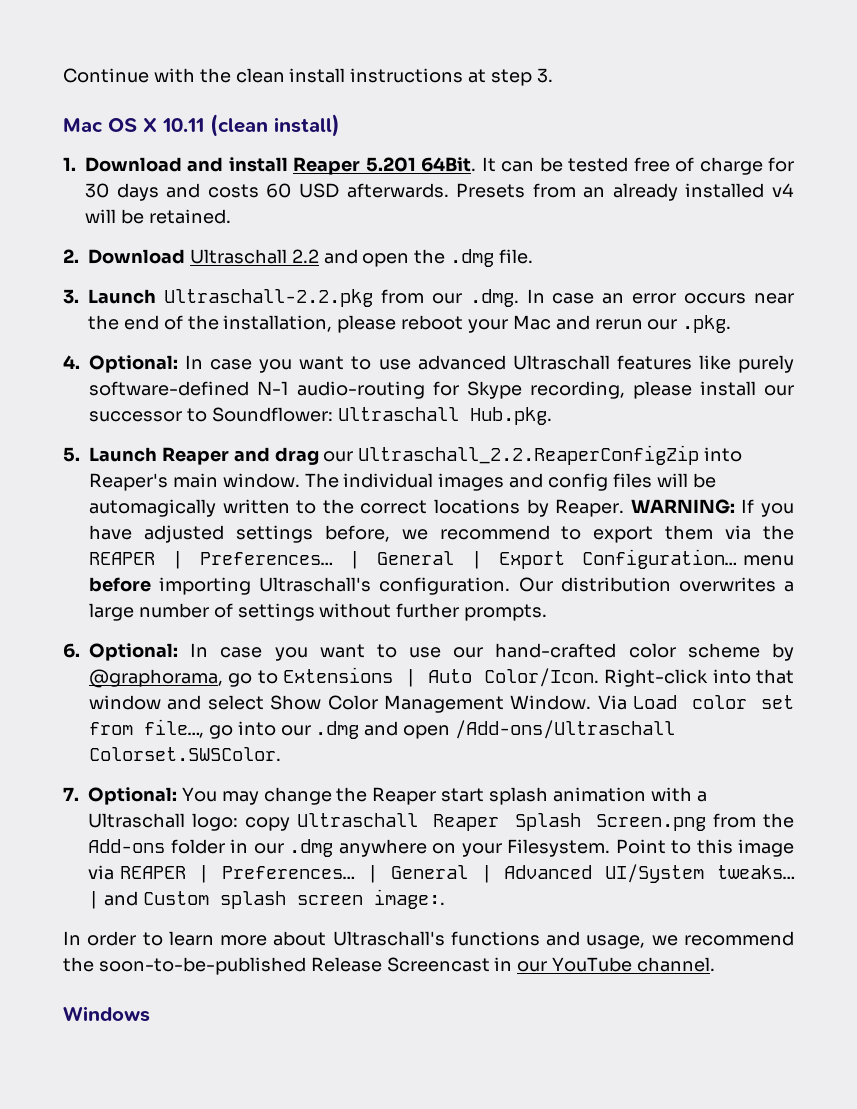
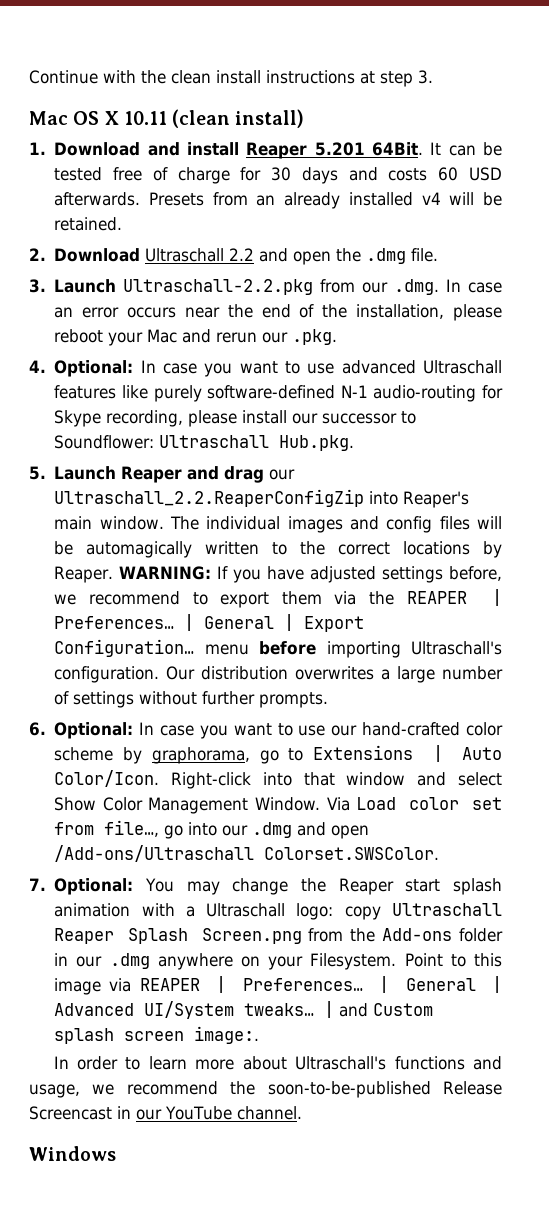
[89,669,223,688] @graphorama, -> [151,747,250,764] graphorama,

